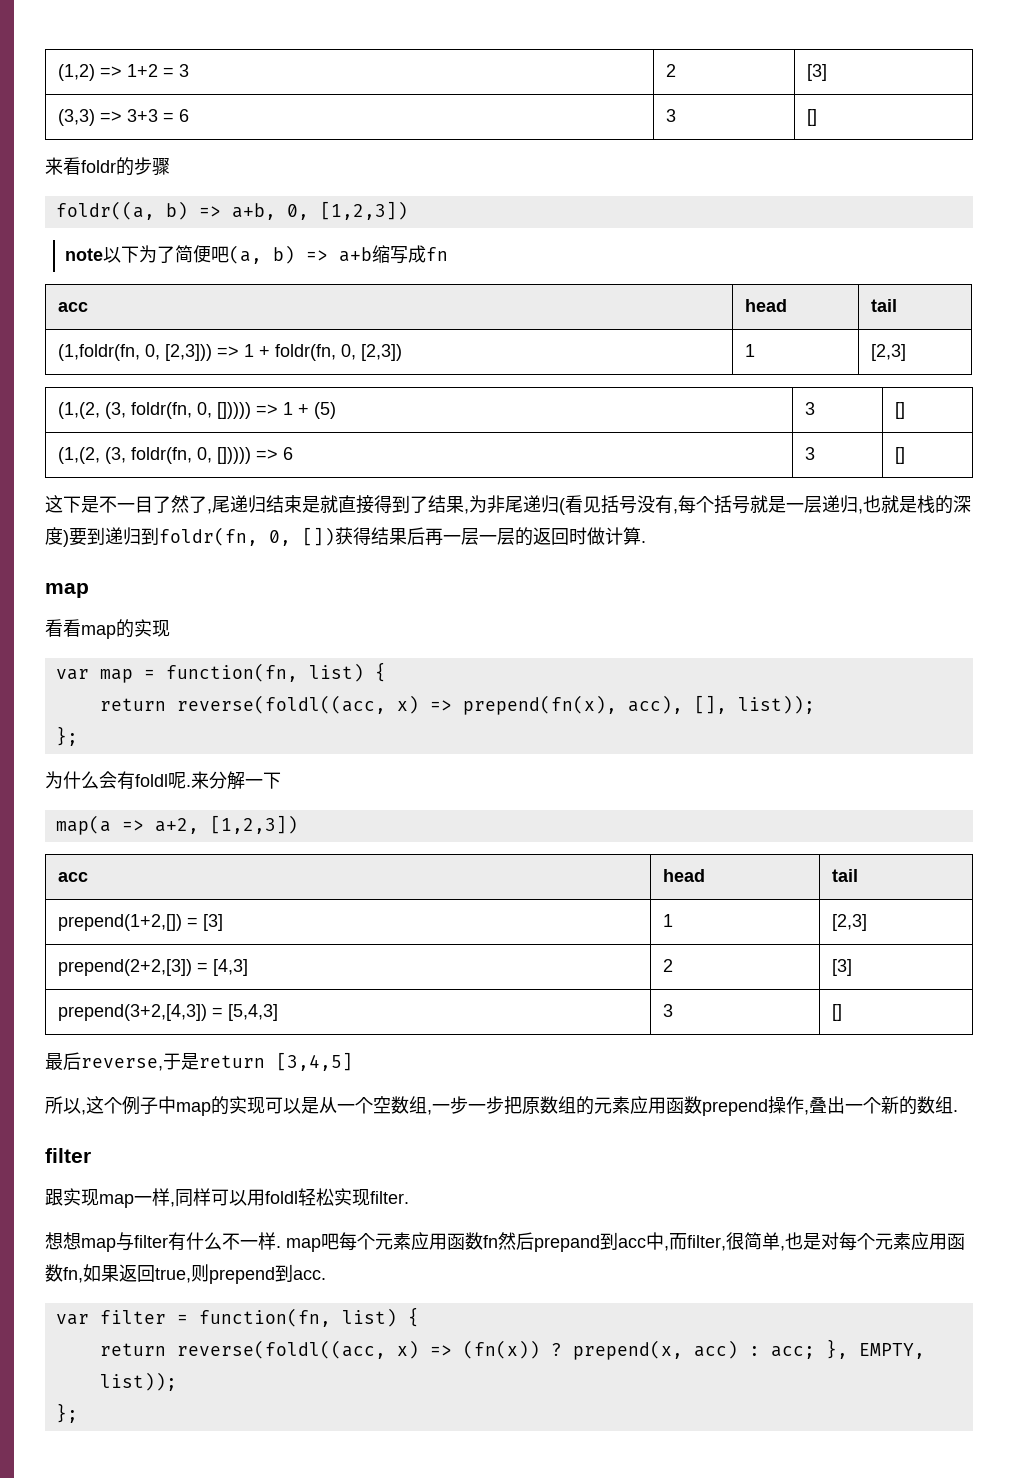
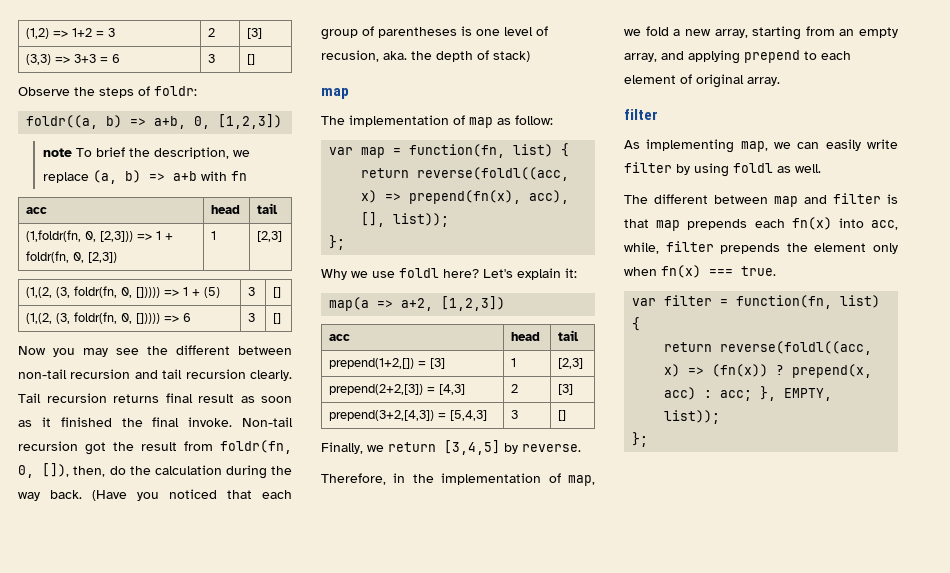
[45,157,170,176] 来看foldr的步骤 -> [18,86,197,98] Observe the steps of foldr:
[103,245,230,263] 以下为了简便吧 -> [75,147,250,159] [42,172,89,183] To brief the description, we replace
[372,245,427,264] 缩写成 -> [200,171,227,181] with
[45,495,971,515] [45,527,646,547] [45,583,89,598] [45,619,170,639] 这下是不一目了然了,尾递归结束是就直接得到了结果,为非尾递归(看见括号没有,每个括号就是一层递归,也就是栈的深度)要到递归到foldr(fn, 0, [])获得结果后再一层一层的返回时做计算. // map // 看看map的实现 -> [18,345,292,357] [18,369,292,381] [18,393,292,403] [18,417,293,427] [18,440,292,455] [18,463,292,479] [18,489,292,501] [321,26,548,40] [321,50,530,62] [321,88,349,99] [321,115,553,128] Now you may see the different between non-tail recursion and tail recursion clearly. Tail recursion returns final result as soon as it finished the final invoke. Non-tail recursion got the result from foldr(fn, 0, []), then, do the calculation during the way back. (Have you noticed that each group of parentheses is one level of recusion, aka. the depth of stack) // map // The implementation of map as follow:
[45,771,281,790] 为什么会有foldl呢.来分解一下 -> [321,268,577,280] Why we use foldl here? Let's explain it:
[45,1052,199,1071] 最后reverse,于是 -> [321,442,384,454] Finally, we
[45,1096,958,1116] [45,1148,91,1163] [45,1188,409,1208] [45,1232,965,1252] [45,1264,326,1284] // 所以,这个例子中map的实现可以是从一个空数组,一步一步把原数组的元素应用函数prepend操作,叠出一个新的数组. // filter // 跟实现map一样,同样可以用foldl轻松实现filter. // 想想map与filter有什么不一样. map吧每个元素应用函数fn然后prepand到acc中,而filter,很简单,也是对每个元素应用函数fn,如果返回true,则prepend到acc. -> [504,443,581,454] [321,473,595,486] [624,26,898,40] [624,50,851,64] [624,74,780,88] [624,109,658,120] [624,139,898,153] [624,162,821,177] [624,193,898,207] [624,217,898,231] [624,241,898,254] [624,265,776,278] by reverse. // Therefore, in the implementation of map, we fold a new array, starting from an empty array, and applying prepend to each element of original array. // filter // As implementing map, we can easily write filter by using foldl as well. // The different between map and filter is that map prepends each fn(x) into acc, while, filter prepends the element only when fn(x) === true.

